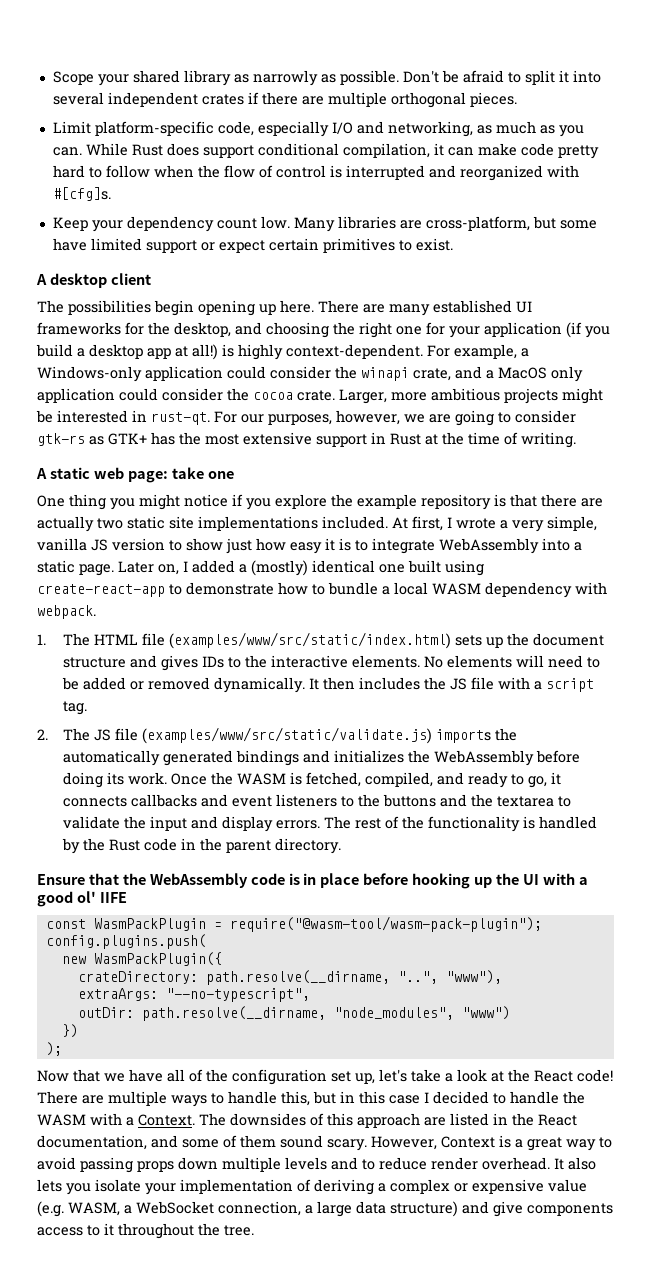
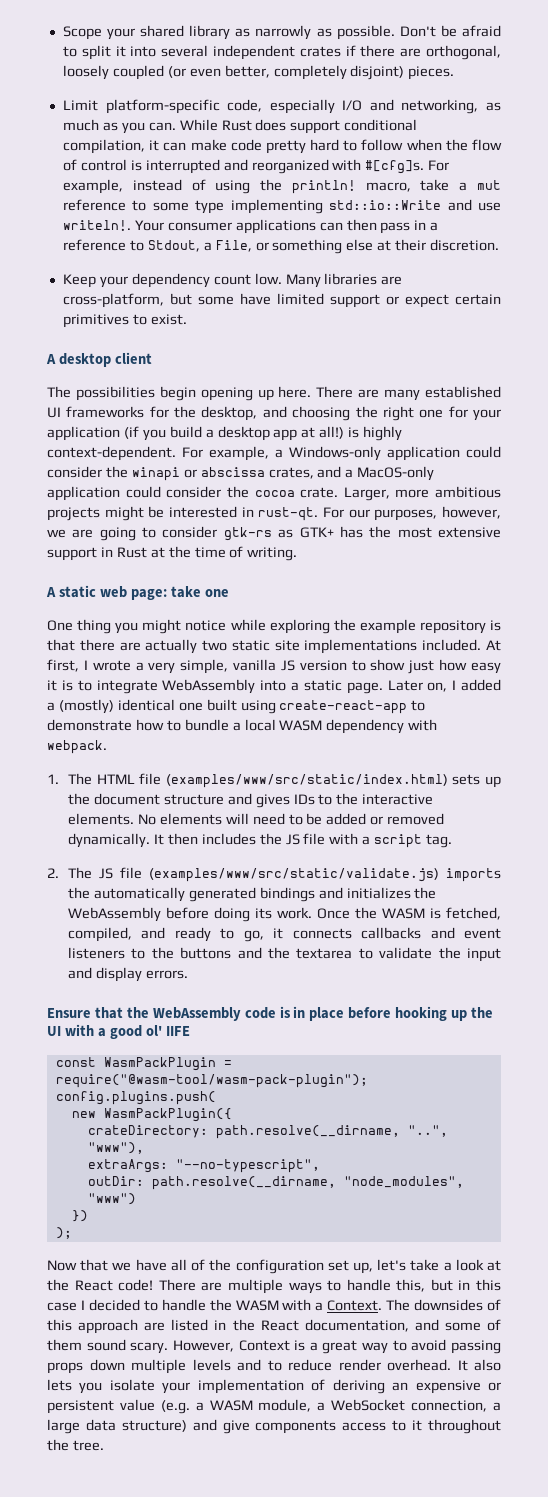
[327,92,466,108] multiple orthogonal -> [426,45,502,60] [62,65,405,80] orthogonal, loosely coupled (or even better, completely disjoint)
(111, 194) none -> [428,160,450,171] [62,179,502,194] [62,199,501,214] [62,219,439,234] [62,239,500,254] For example, instead of using the println! macro, take a mut reference to some type implementing std::io::Write and use writeln!. Your consumer applications can then pass in a reference to Stdout, a File, or something else at their discretion.
[413,366,583,382] crate, and a MacOS only -> [183,466,435,481] or abscissa crates, and a MacOS-only
[232,494,327,510] if you explore -> [230,619,330,634] while exploring
[323,816,597,832] [61,838,341,854] The rest of the functionality is handled by the Rust code in the parent directory. -> (188, 974) none
[378,1179,587,1194] [37,1201,120,1217] a complex or expensive value (e.g. WASM, -> [392,1380,502,1394] [47,1399,312,1414] an expensive or persistent value (e.g. a WASM module,

